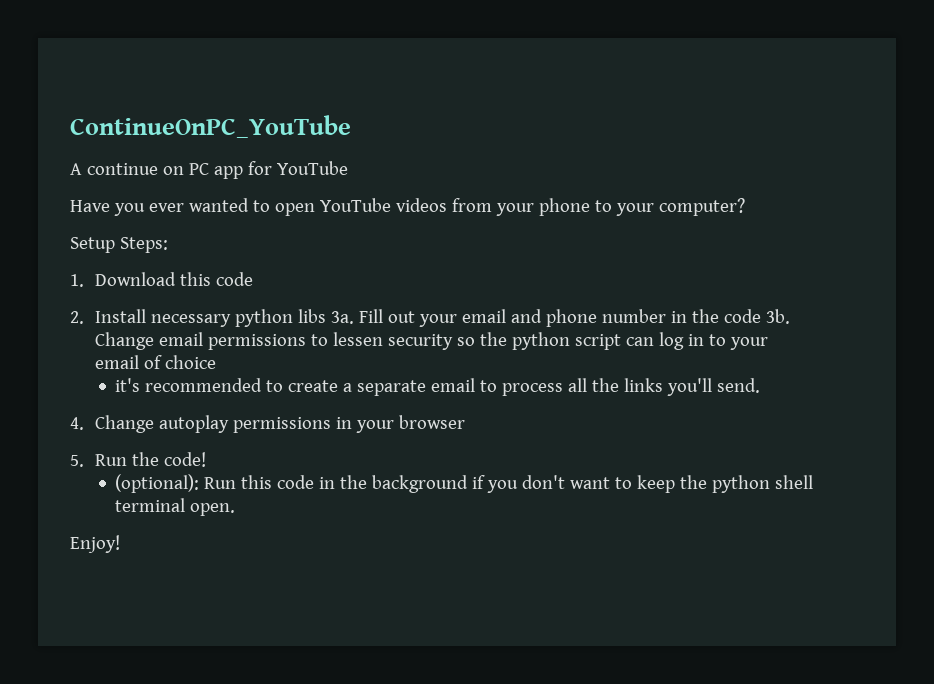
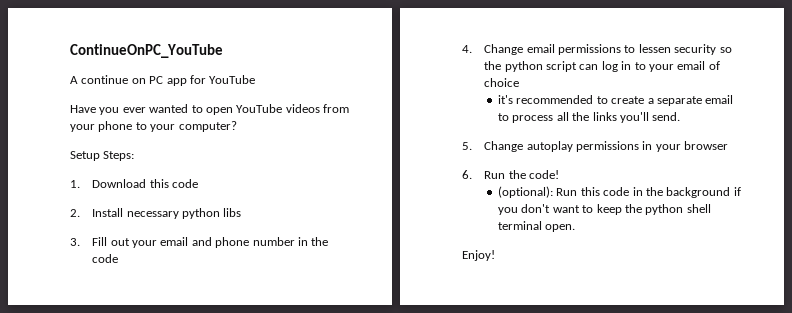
[330,311,354,324] 3a. -> [70,238,80,246] // 3.
[765,309,790,324] 3b. -> [462,45,472,53] // 4.
[70,417,84,430] 4. -> [462,142,472,150] 5.
[70,455,84,467] 5. -> [462,170,472,179] 6.

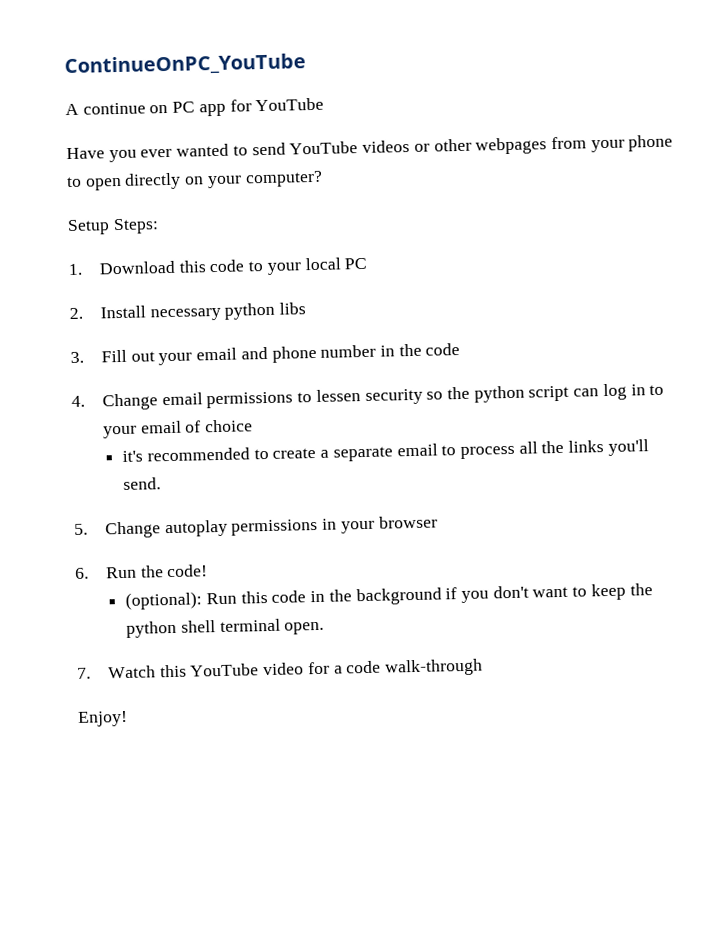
[205,107,233,115] open -> [251,142,286,156] send
(320, 108) none -> [413,137,548,155] or other webpages
(147, 126) none -> [85,172,205,191] open directly on
(199, 183) none -> [248,257,368,275] to your local PC
(576, 228) none -> [77,658,484,679] // 7. Watch this YouTube video for a code walk-through

